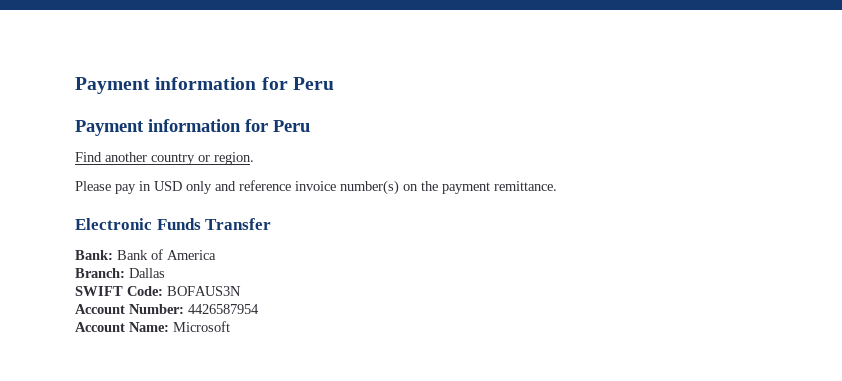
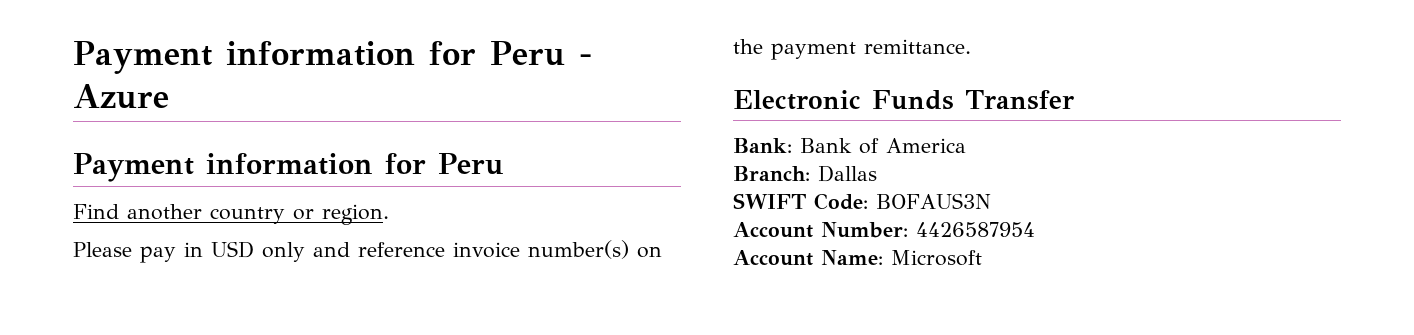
[75,77,334,94] Payment information for Peru -> [73,41,592,74] [73,84,169,109] Payment information for Peru - Azure

